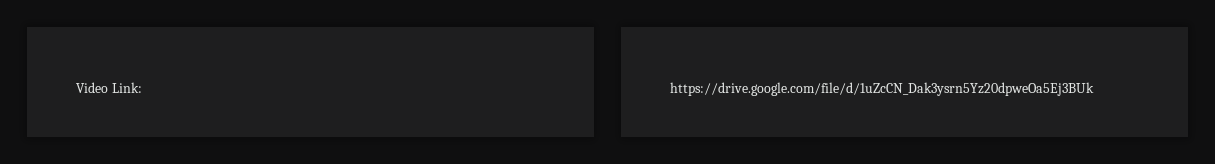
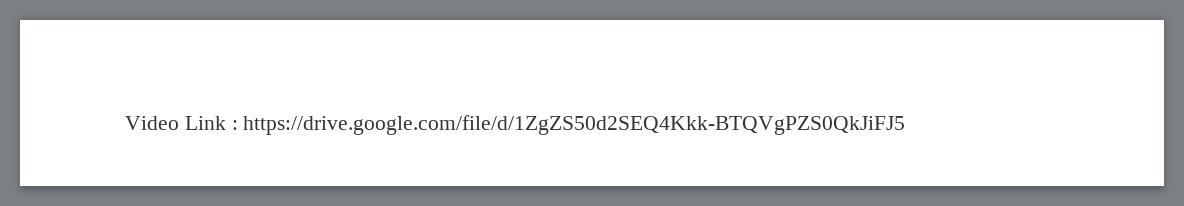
[111,82,1094,96] Link: https://drive.google.com/file/d/1uZcCN_Dak3ysrn5Yz20dpweOa5Ej3BUk -> [184,115,906,135] Link : https://drive.google.com/file/d/1ZgZS50d2SEQ4Kkk-BTQVgPZS0QkJiFJ5

